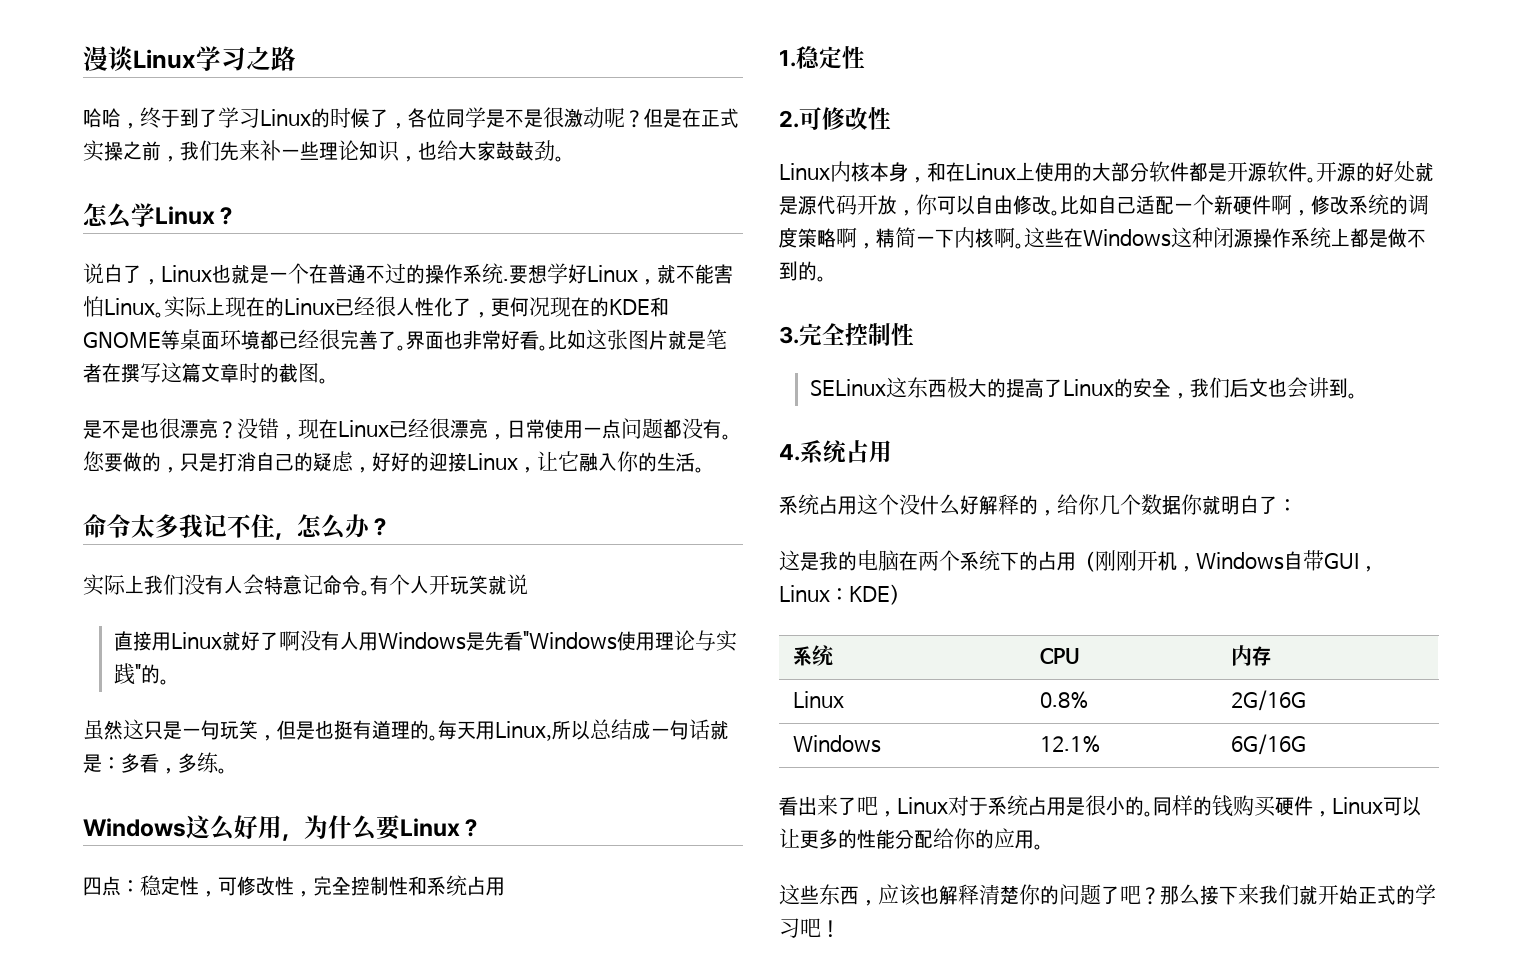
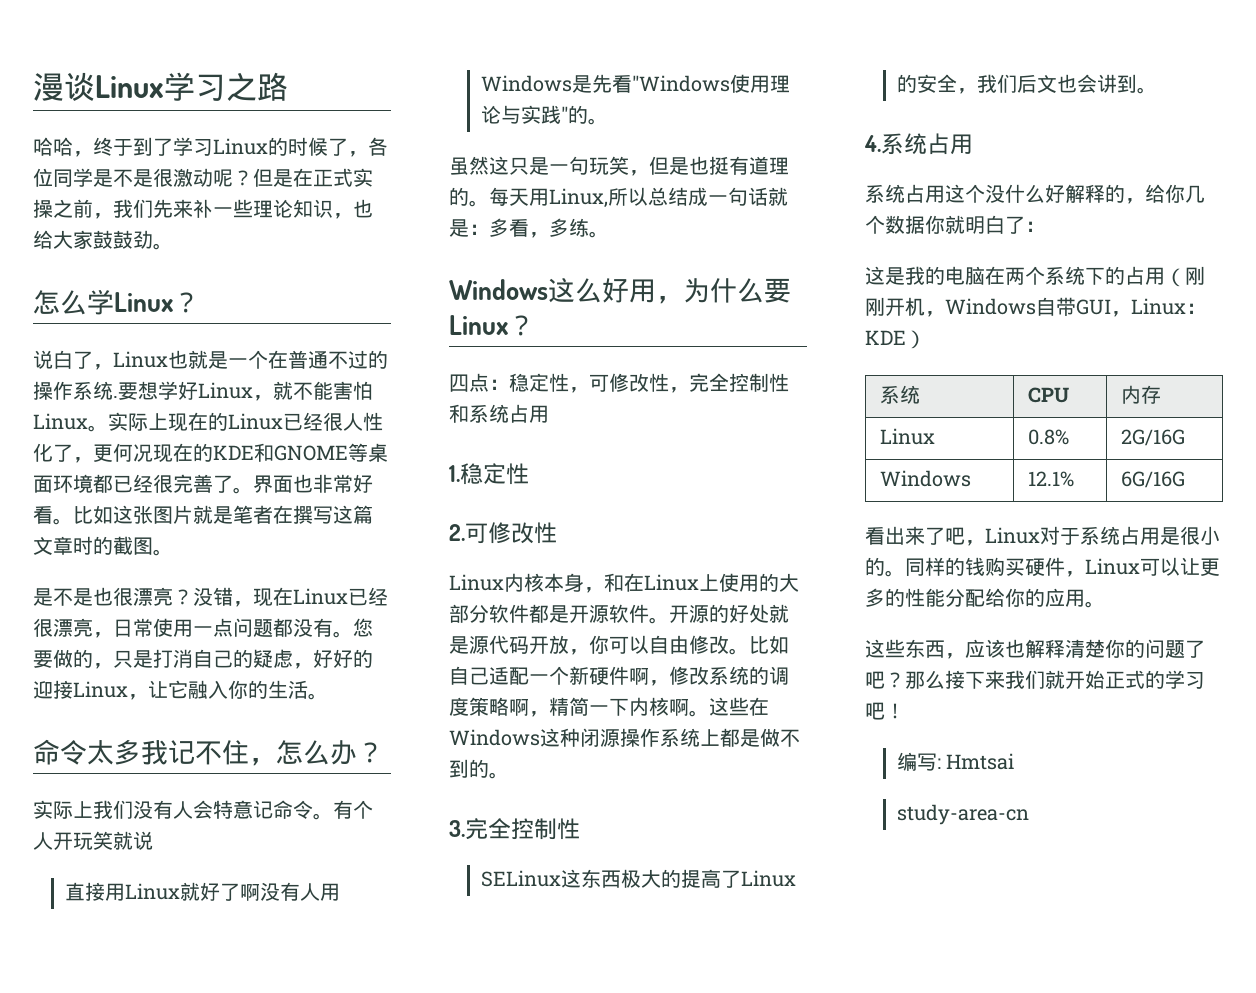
(840, 929) none -> [896,752,1014,771] [896,804,1029,825] // 编写: Hmtsai // study-area-cn

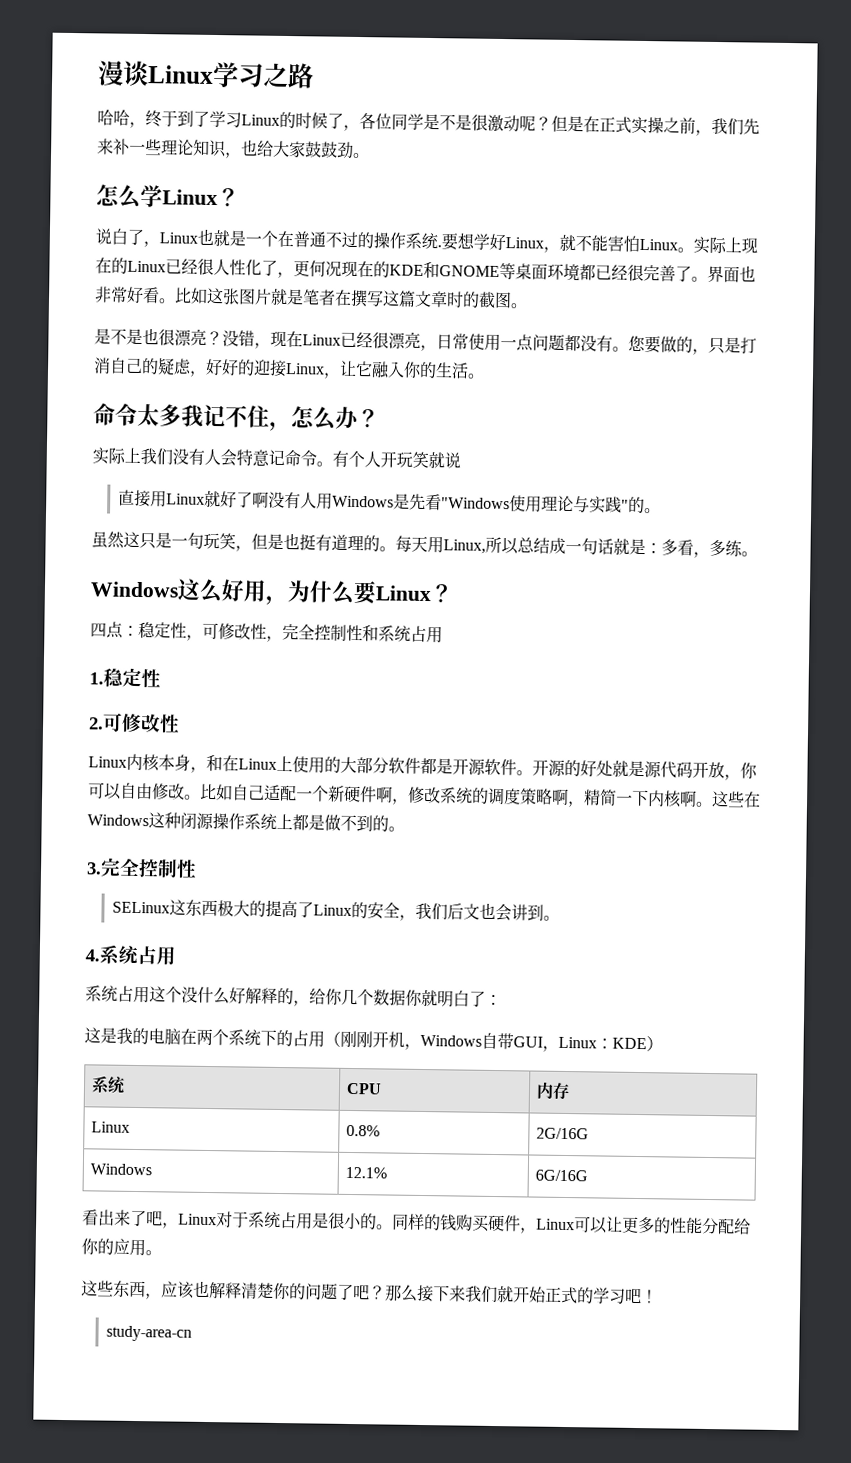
[896,752,1014,771] // 编写: Hmtsai -> (658, 1296) none

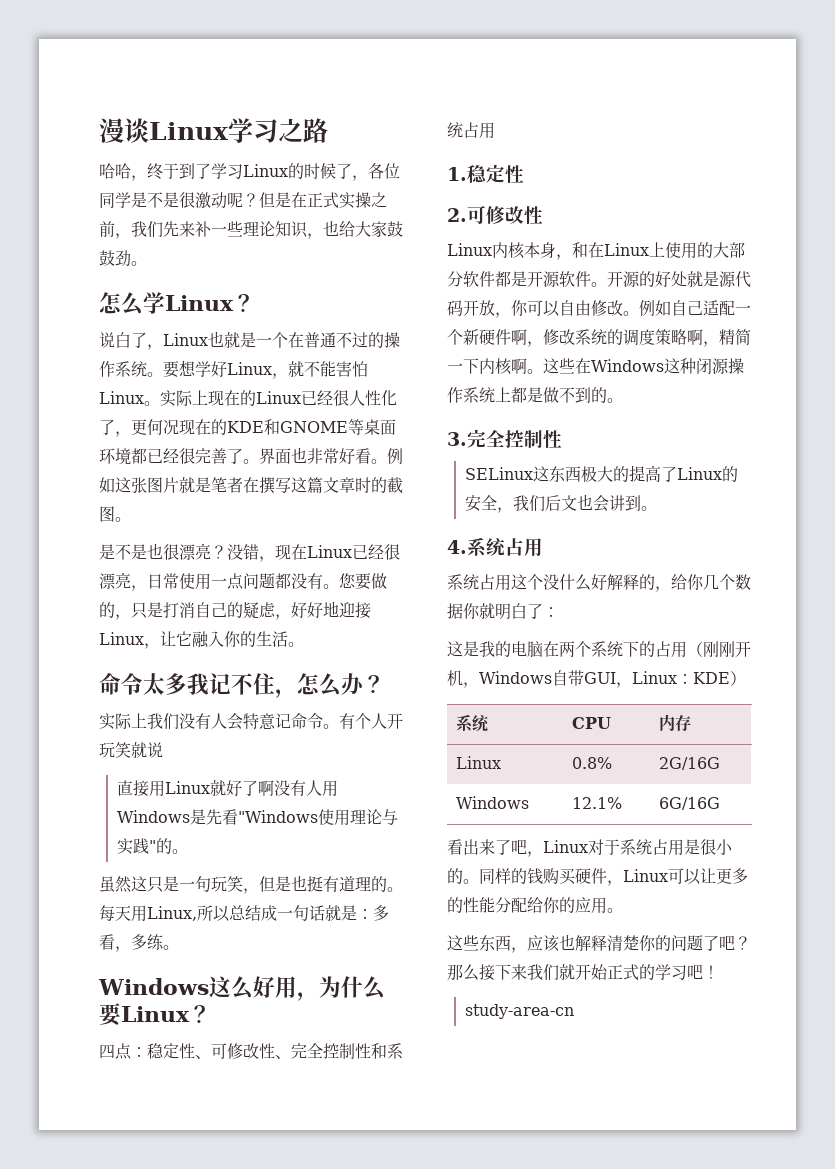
[437,245,442,248] . -> [147,372,163,377] 。
[174,287,192,304] 比 -> [387,448,403,464] 例
[237,359,255,376] 的 -> [323,601,339,617] 地
[186,622,283,642] ，可修改性， -> [195,1043,291,1059] 、可修改性、
[200,783,217,801] 比 -> [639,300,655,316] 例

